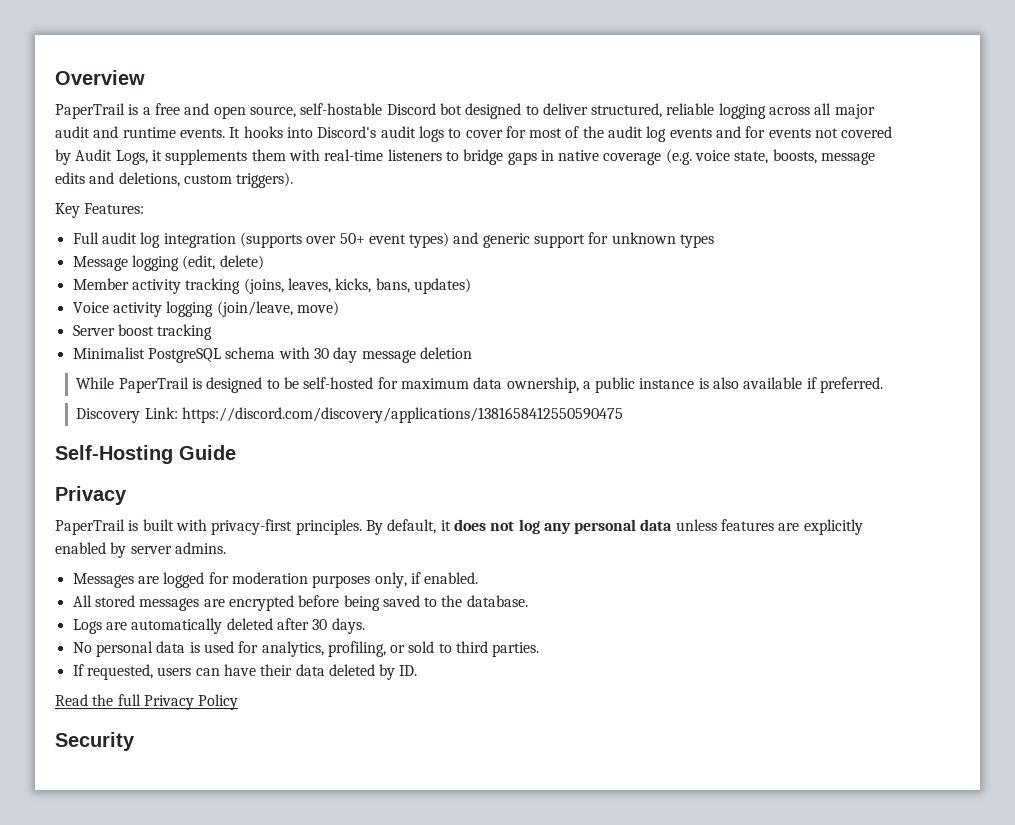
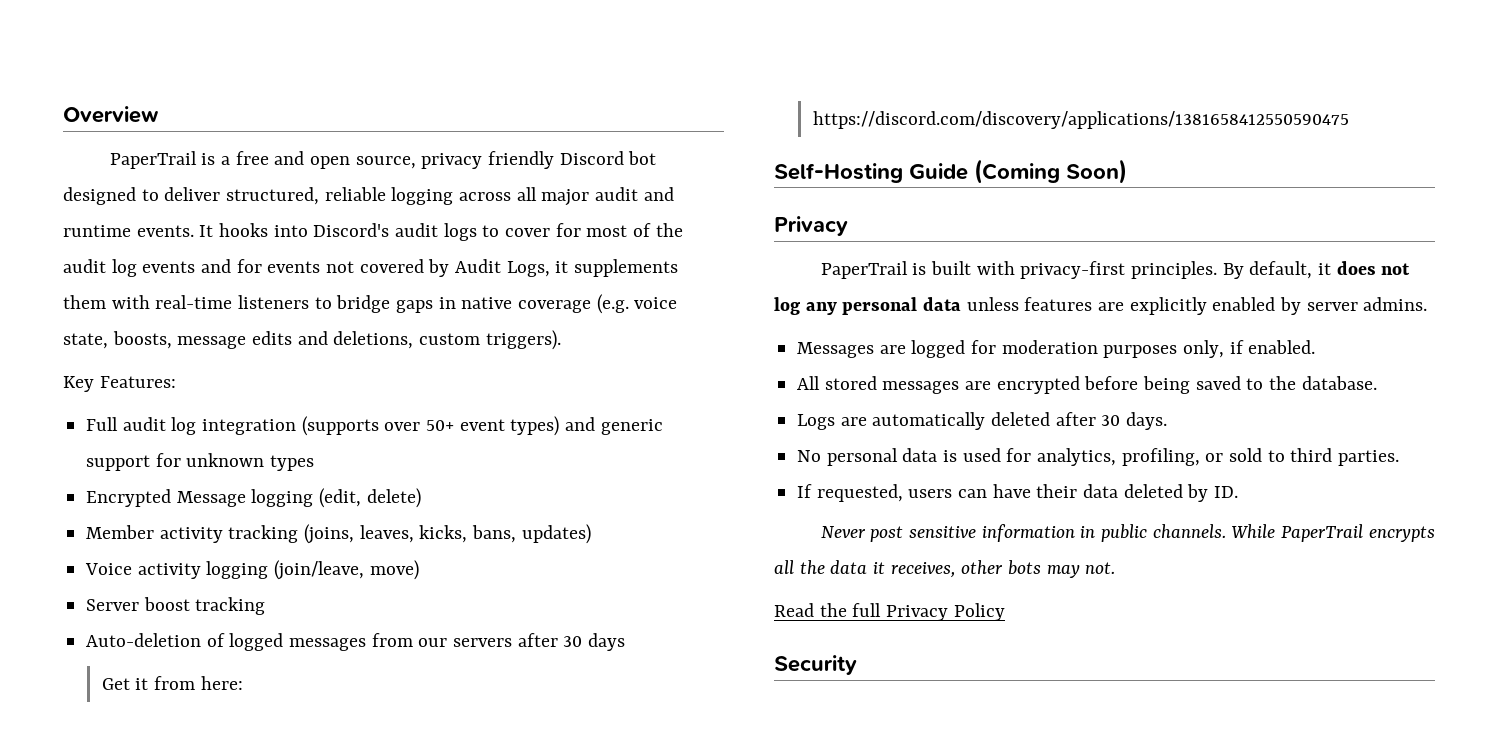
[300,103,383,115] self-hostable -> [421,151,555,169] privacy friendly
(715, 241) none -> [86,489,172,507] Encrypted
[72,347,472,363] [76,377,884,393] [76,407,178,423] Minimalist PostgreSQL schema with 30 day message deletion // While PaperTrail is designed to be self-hosted for maximum data ownership, a public instance is also available if preferred. // Discovery Link: -> [86,633,626,651] [101,676,243,690] Auto-deletion of logged messages from our servers after 30 days // Get it from here:
(236, 452) none -> [974,159,1127,184] (Coming Soon)
(418, 670) none -> [820,524,1435,542] [774,560,1116,578] // Never post sensitive information in public channels. While PaperTrail encrypts all the data it receives, other bots may not.

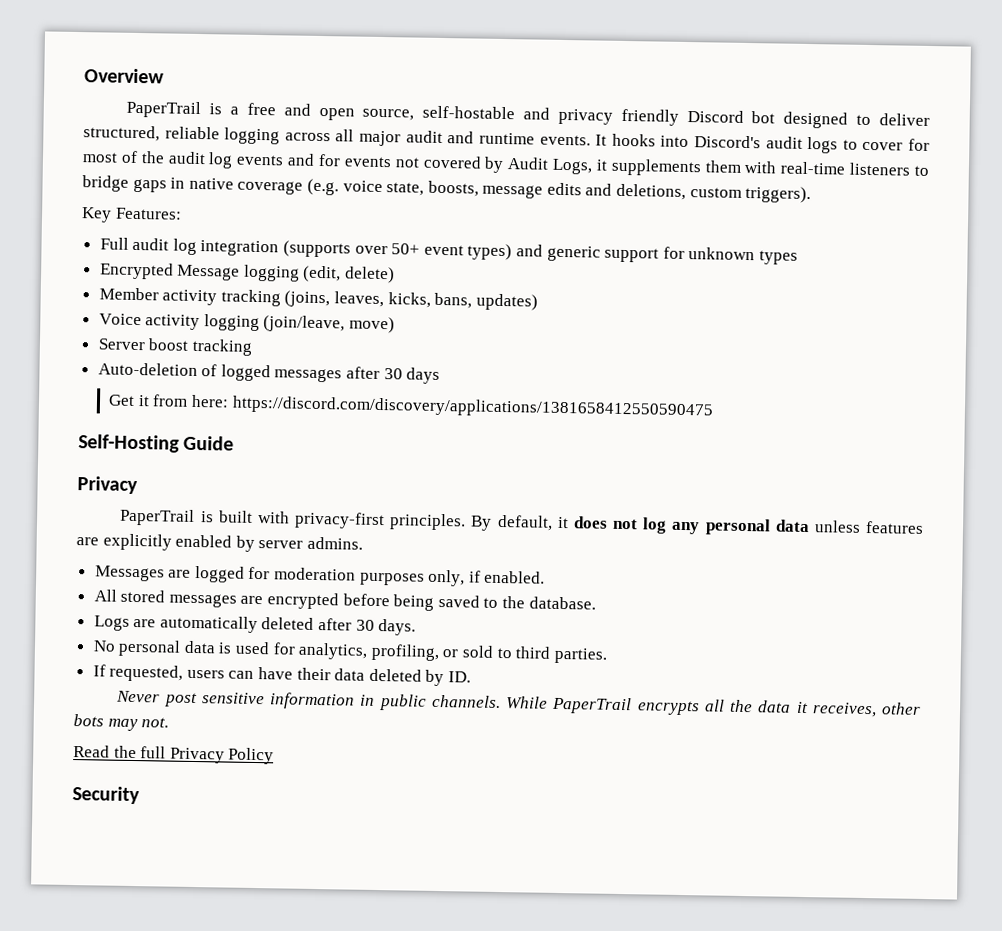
(416, 162) none -> [422,105,551,120] self-hostable and
[371,633,513,647] from our servers -> (343, 375) none
[974,159,1127,184] (Coming Soon) -> (235, 443) none

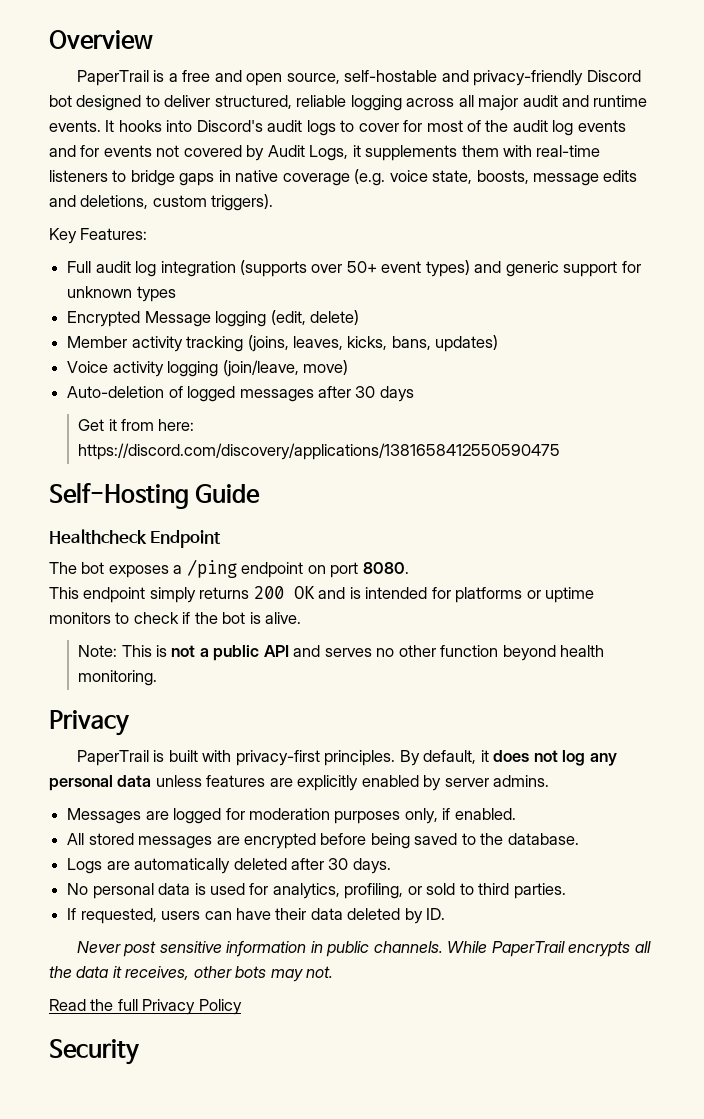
[557,108,679,126] privacy friendly -> [473,70,584,86] privacy-friendly
[97,338,253,356] // Server boost tracking -> (348, 367) none
(235, 443) none -> [49,529,222,548] [49,559,409,578] [49,586,595,603] [49,612,302,624] [78,645,605,661] [78,670,158,686] // Healthcheck Endpoint // The bot exposes a /ping endpoint on port 8080. // This endpoint simply returns 200 OK and is intended for platforms or uptime monitors to check if the bot is alive. // Note: This is not a public API and serves no other function beyond health monitoring.

